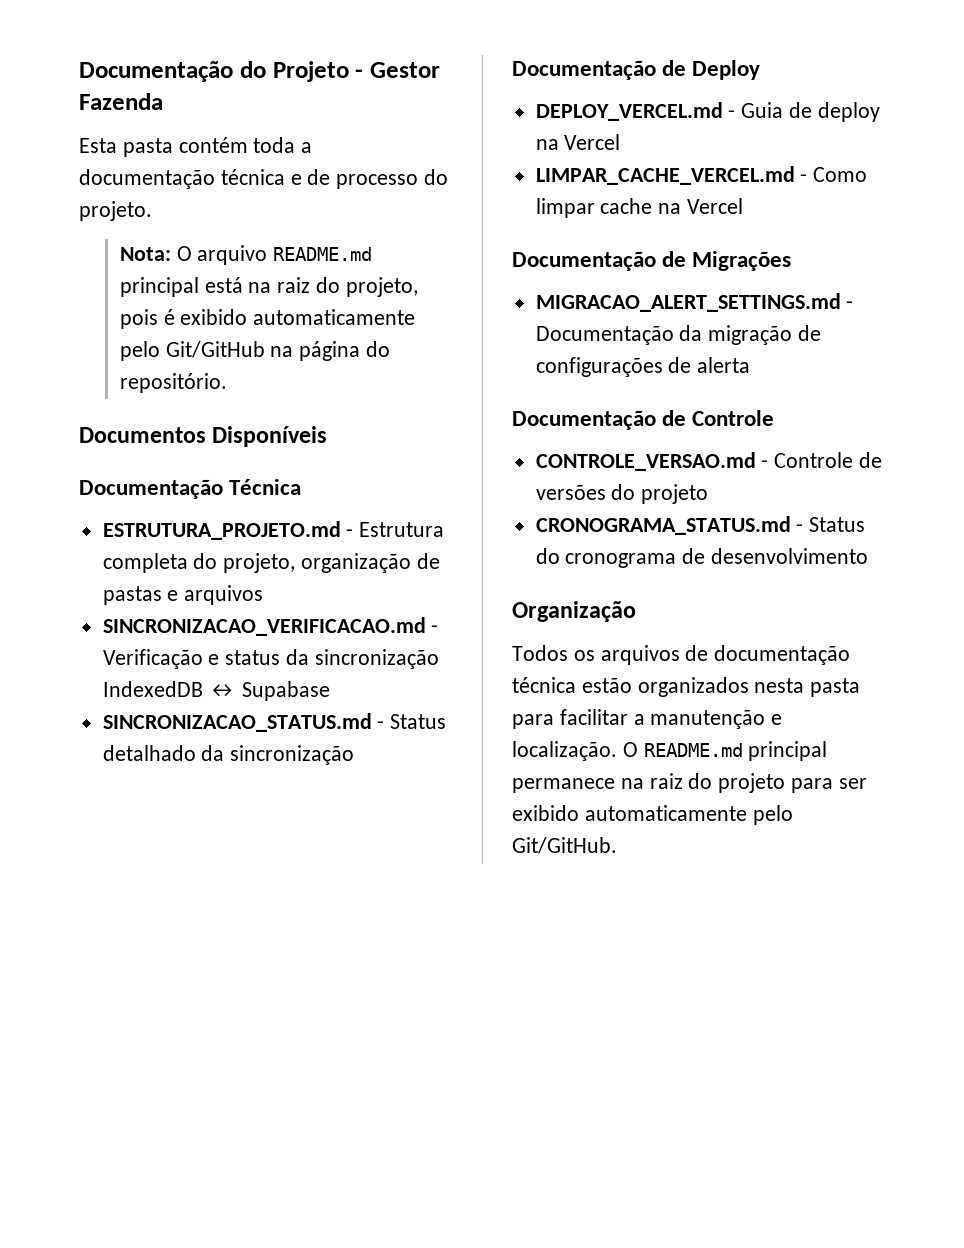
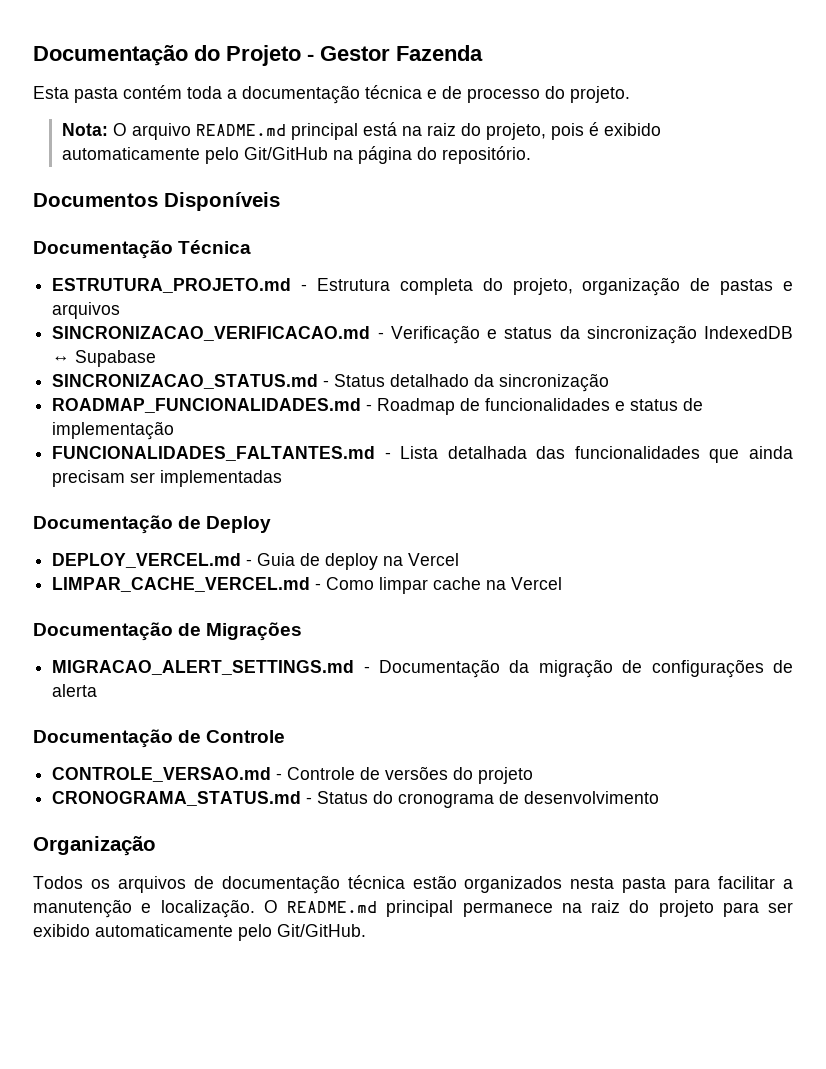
(355, 755) none -> [52,398,704,415] [52,421,175,440] [52,446,794,463] [52,470,283,487] // ROADMAP_FUNCIONALIDADES.md - Roadmap de funcionalidades e status de implementação // FUNCIONALIDADES_FALTANTES.md - Lista detalhada das funcionalidades que ainda precisam ser implementadas

